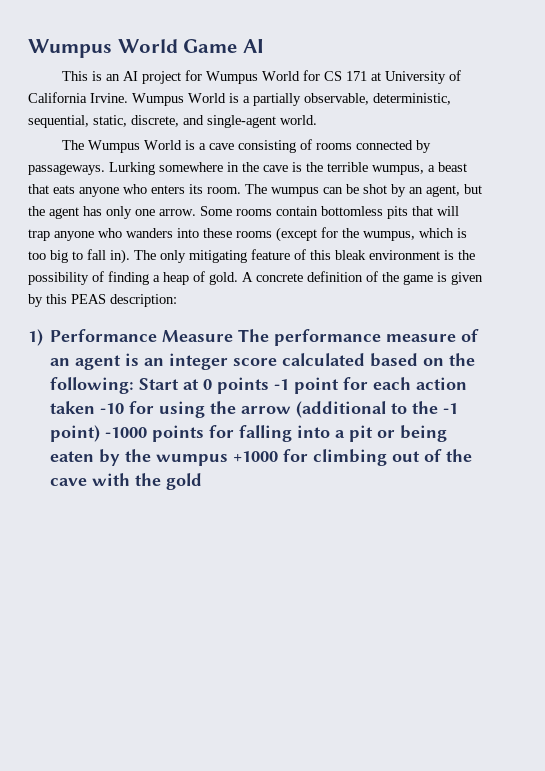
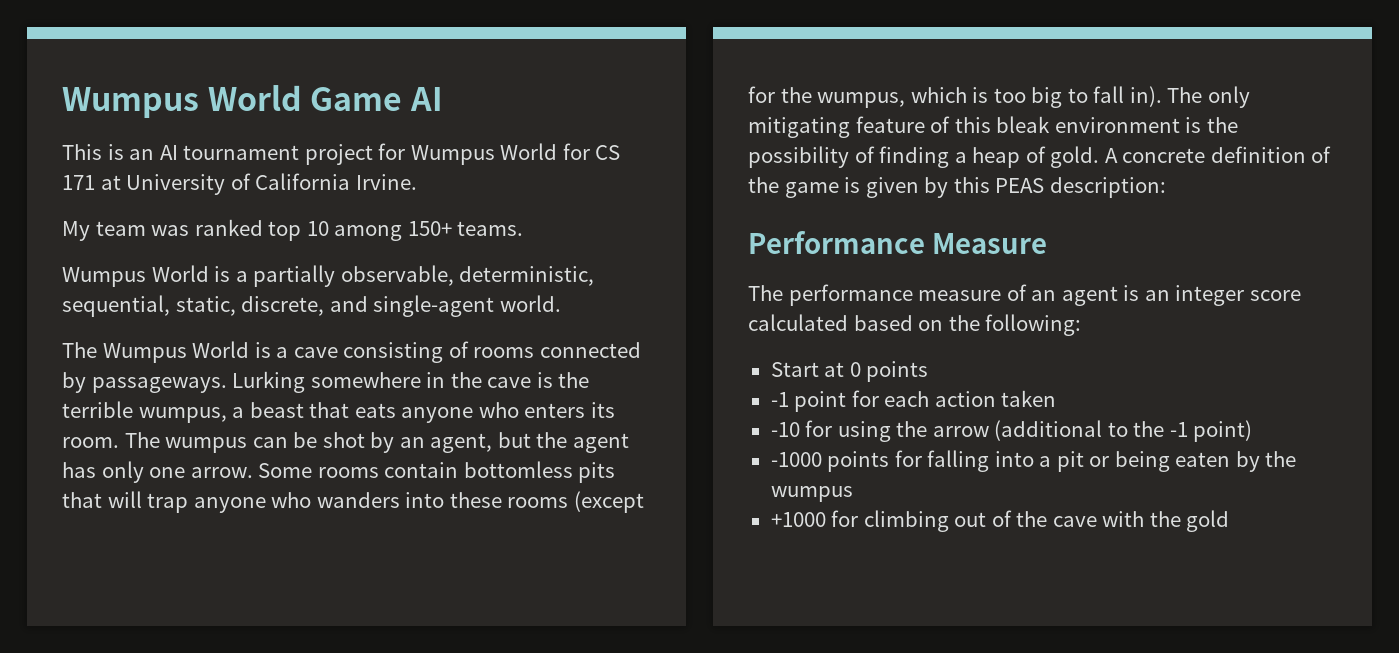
(139, 76) none -> [183,145,300,160] tournament
(128, 98) none -> [62,219,524,241] // My team was ranked top 10 among 150+ teams. //
[28,329,43,346] 1) -> (1166, 187) none
(234, 336) none -> (1048, 243) //
(135, 385) none -> (1082, 325) //
(270, 385) none -> (929, 371) //
(96, 407) none -> (1057, 398) //
(101, 433) none -> (1253, 431) //
(229, 460) none -> (853, 494) //

